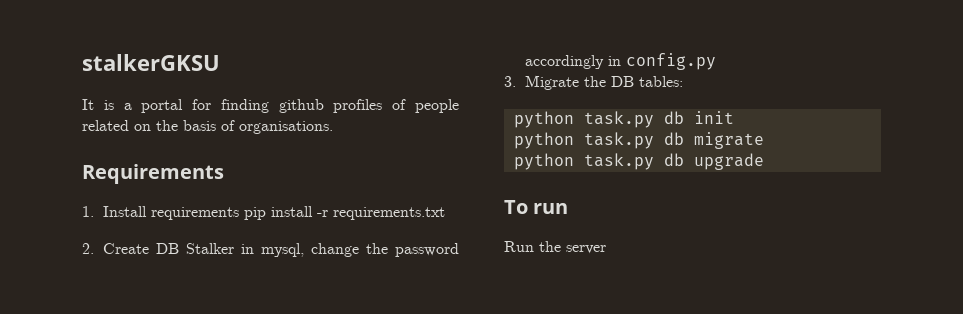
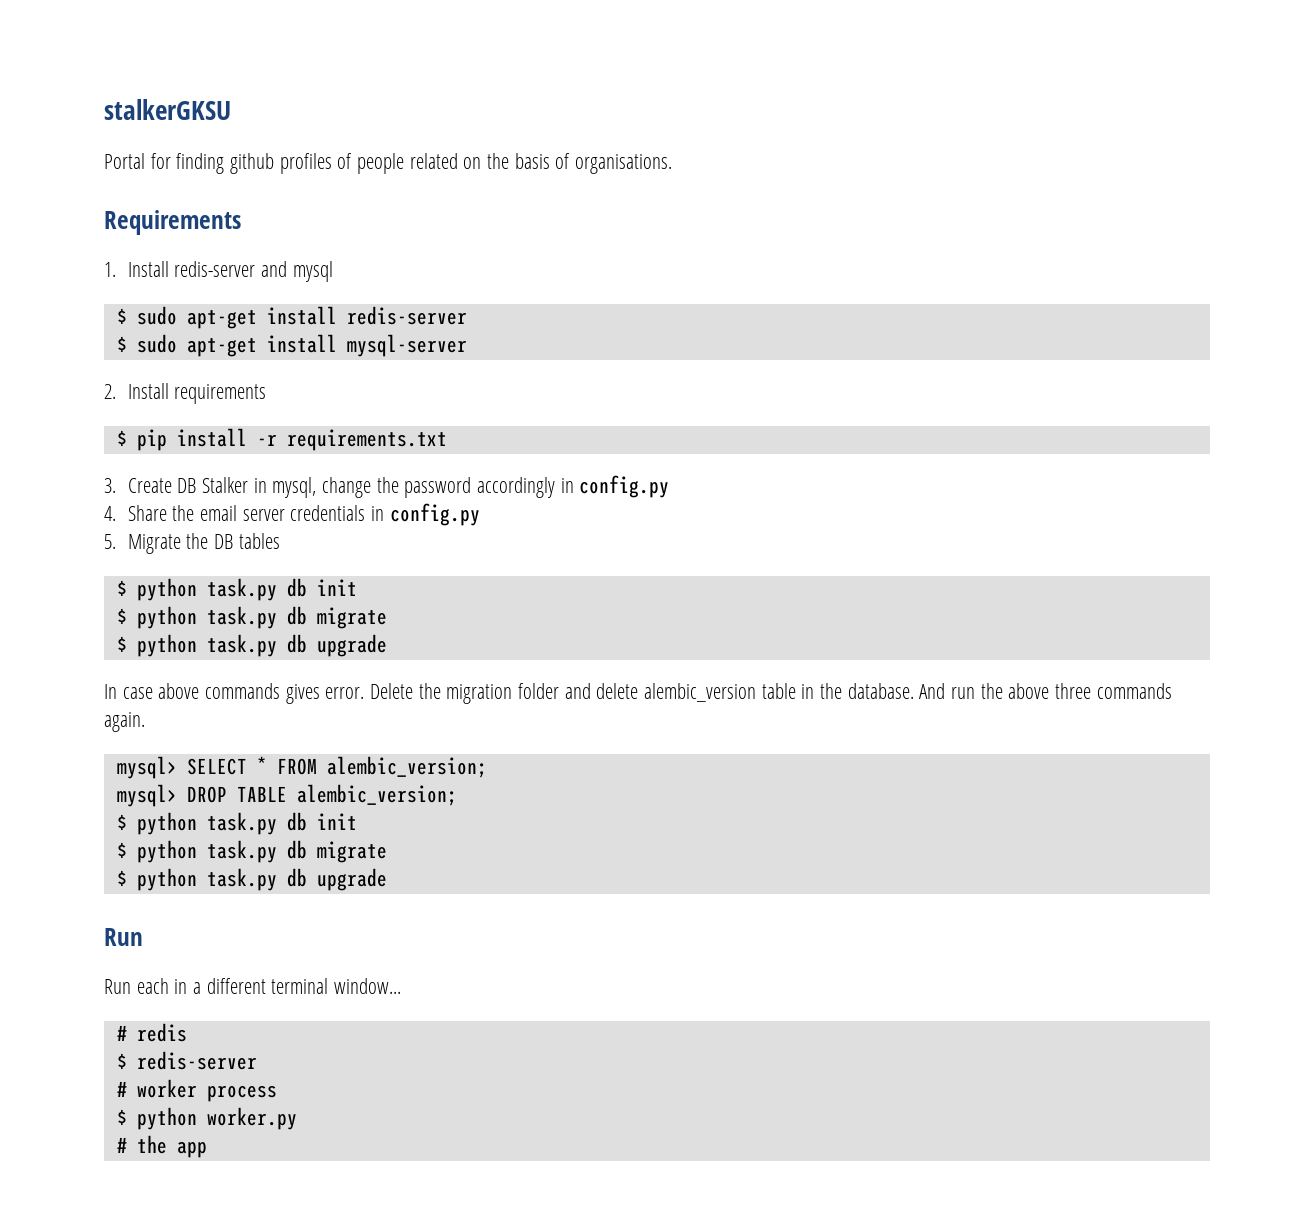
[82,99,184,113] It is a portal -> [104,153,145,169] Portal
(147, 211) none -> [174,261,333,282] [116,306,467,329] [116,334,467,357] [104,383,169,399] redis-server and mysql // $ sudo apt-get install redis-server // $ sudo apt-get install mysql-server // 2. Install
(239, 213) none -> [116,430,127,446] // $
[82,243,94,254] 2. -> [104,478,116,493] 3.
[504,76,516,87] 3. -> [104,503,480,526] [104,534,116,549] 4. Share the email server credentials in config.py // 5.
[638,76,683,87] [513,111,734,128] [513,132,764,149] [513,153,764,170] [504,200,569,214] [504,241,606,254] tables: // python task.py db init // python task.py db migrate // python task.py db upgrade // To run // Run the server -> [238,533,280,549] [116,578,357,601] [116,606,387,629] [116,634,387,657] [104,683,1172,704] [104,712,145,732] [116,756,487,779] [116,784,457,807] [116,812,357,835] [116,840,387,863] [116,868,387,891] [104,928,143,946] [104,978,402,994] [116,1023,187,1042] [116,1051,257,1070] [116,1079,277,1102] [116,1107,297,1130] [116,1135,207,1158] tables // $ python task.py db init // $ python task.py db migrate // $ python task.py db upgrade // In case above commands gives error. Delete the migration folder and delete alembic_version table in the database. And run the above three commands again. // mysql> SELECT * FROM alembic_version; // mysql> DROP TABLE alembic_version; // $ python task.py db init // $ python task.py db migrate // $ python task.py db upgrade // Run // Run each in a different terminal window... // # redis // $ redis-server // # worker process // $ python worker.py // # the app

